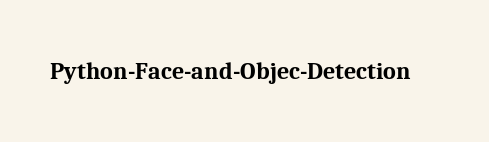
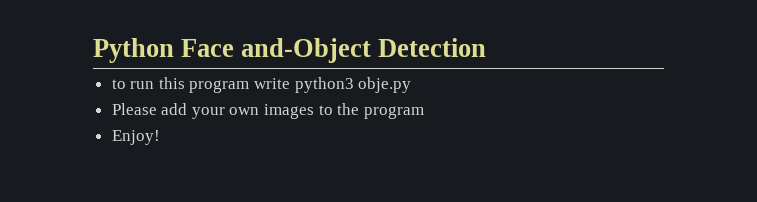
[50,62,411,84] Python-Face-and-Objec-Detection -> [93,38,487,63] [111,77,412,93] [111,103,424,119] [111,130,160,145] Python Face and-Object Detection // to run this program write python3 obje.py // Please add your own images to the program // Enjoy!

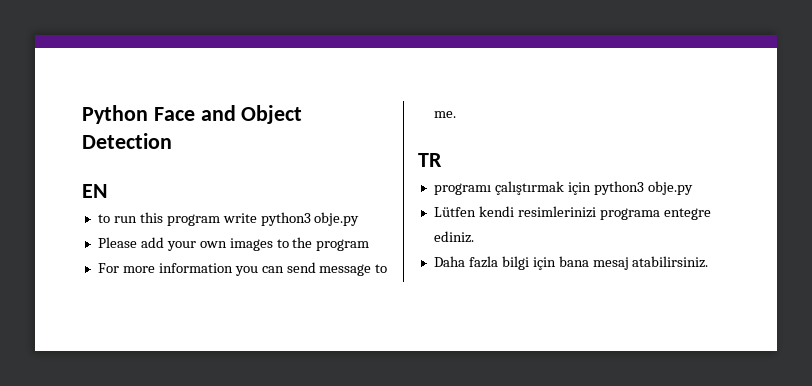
[241,38,372,63] and-Object -> [200,105,303,124] and Object
(487, 47) none -> [82,184,107,198] // EN
[111,130,160,145] Enjoy! -> [97,262,388,276] [433,111,456,118] [418,153,442,167] [433,181,693,195] [433,206,711,220] [433,231,474,243] [433,256,709,270] For more information you can send message to me. // TR // programı çalıştırmak için python3 obje.py // Lütfen kendi resimlerinizi programa entegre ediniz. // Daha fazla bilgi için bana mesaj atabilirsiniz.

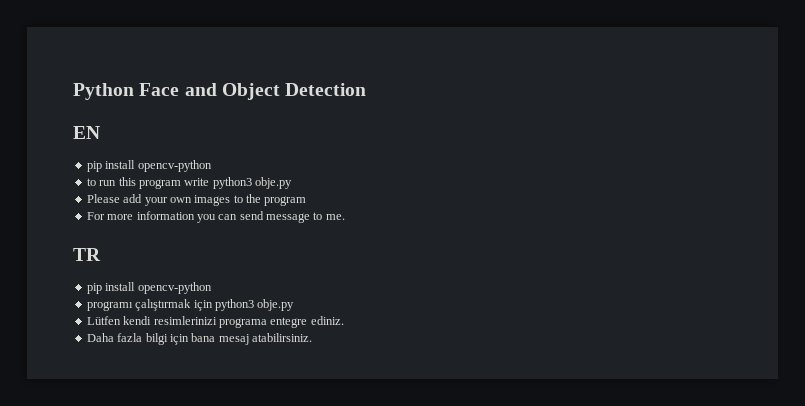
(107, 191) none -> [86,160,212,172] // pip install opencv-python
(442, 160) none -> [86,282,212,294] // pip install opencv-python

